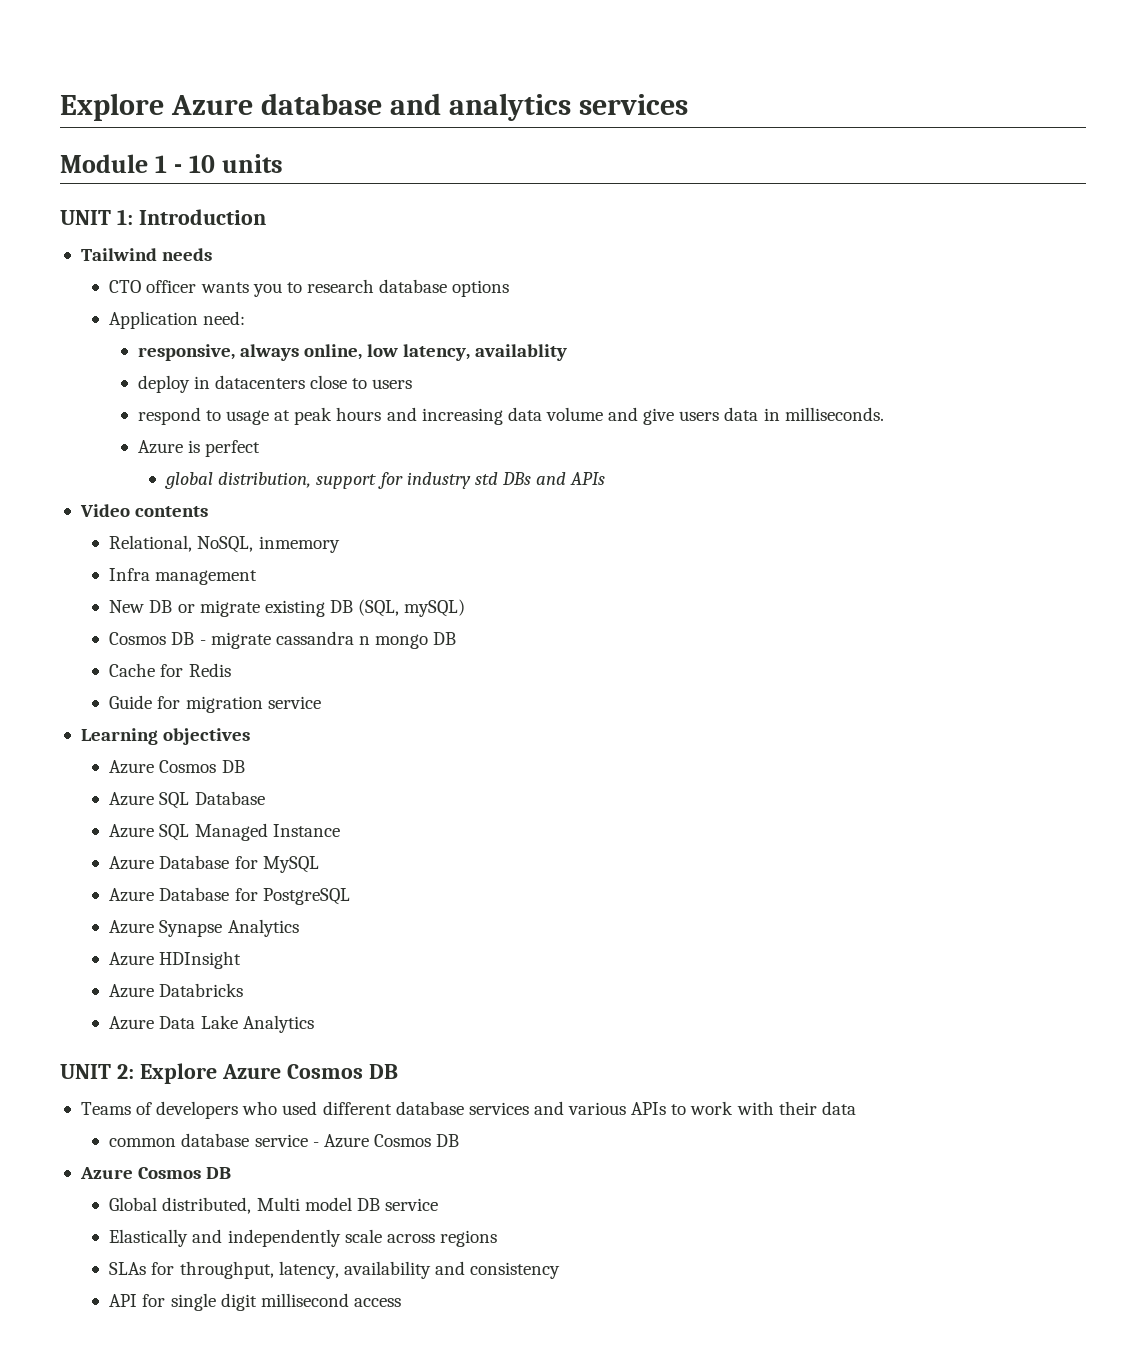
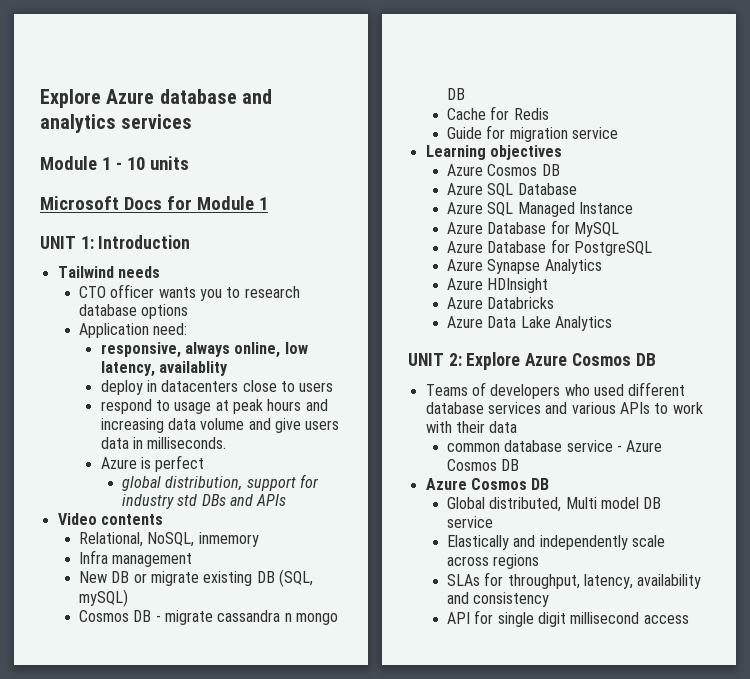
(283, 163) none -> [40,196,268,210] // Microsoft Docs for Module 1

